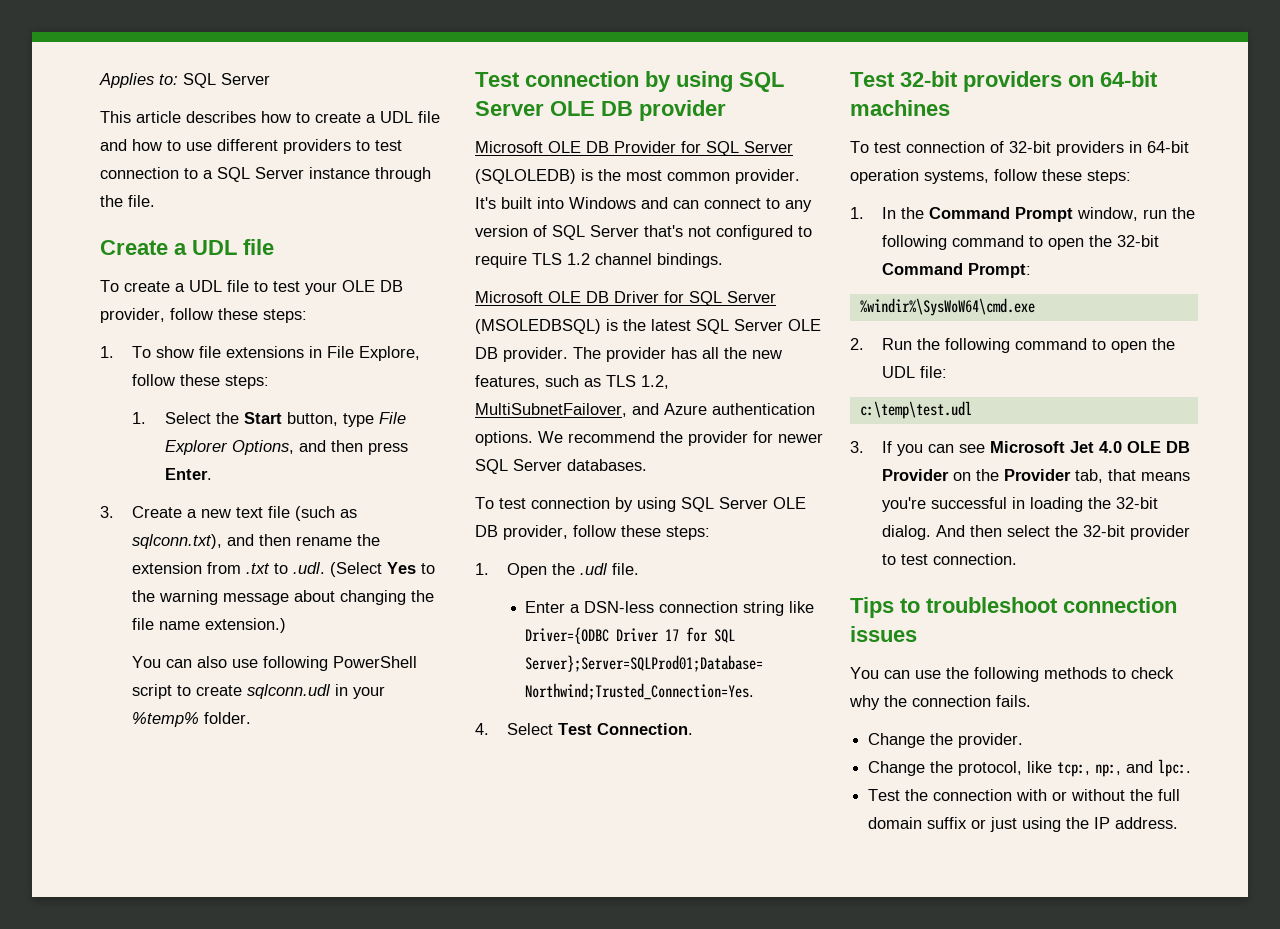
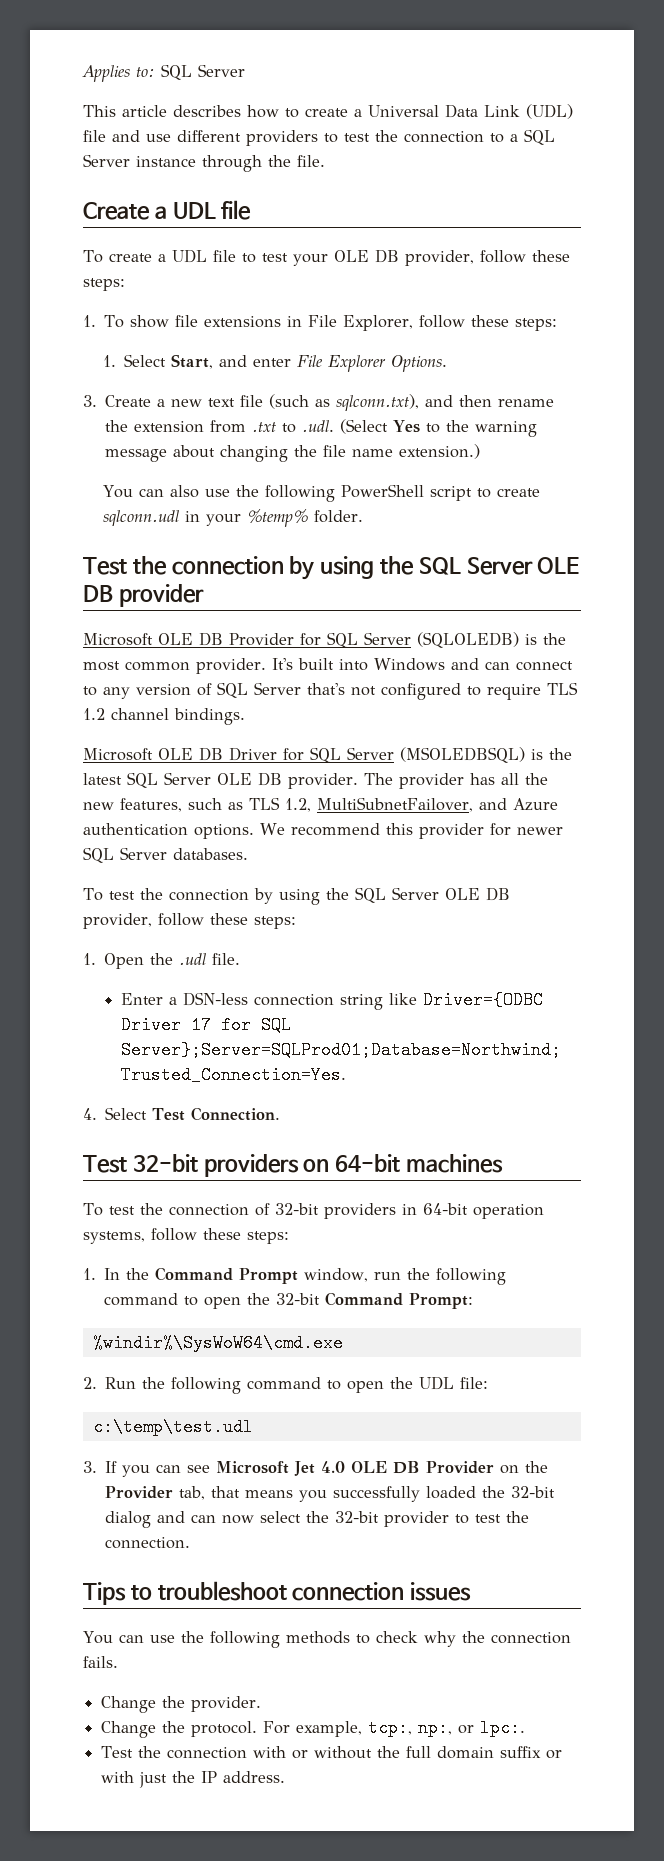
[380,111,440,123] [100,139,181,151] UDL file and how to -> [368,104,573,119] [83,130,140,142] Universal Data Link (UDL) file and
(402, 145) none -> [375,130,398,142] the
[359,346,421,361] Explore, -> [343,315,414,331] Explorer,
[215,412,406,427] [164,440,408,455] [164,468,212,480] the Start button, type File Explorer Options, and then press Enter. -> [171,354,448,372] Start, and enter File Explorer Options.
(259, 663) none -> [235,485,259,497] the
[525,71,733,92] connection by using -> [132,556,414,580] the connection by using the
[660,431,683,443] the -> [385,823,413,835] this
[531,497,676,512] connection by using -> [139,888,349,905] the connection by using the
(901, 147) none -> [139,1203,163,1215] the
[882,497,1159,512] [882,525,1003,540] you're successful in loading the 32-bit dialog. And then -> [299,1486,556,1502] [105,1511,255,1528] you successfully loaded the 32-bit dialog and can now
(929, 559) none -> [506,1511,530,1523] the
[958,761,1053,776] protocol, like -> [191,1721,363,1737] protocol. For example,
[1126,761,1154,773] and -> [458,1725,475,1734] or
[990,817,1062,832] just using -> [101,1771,168,1788] with just

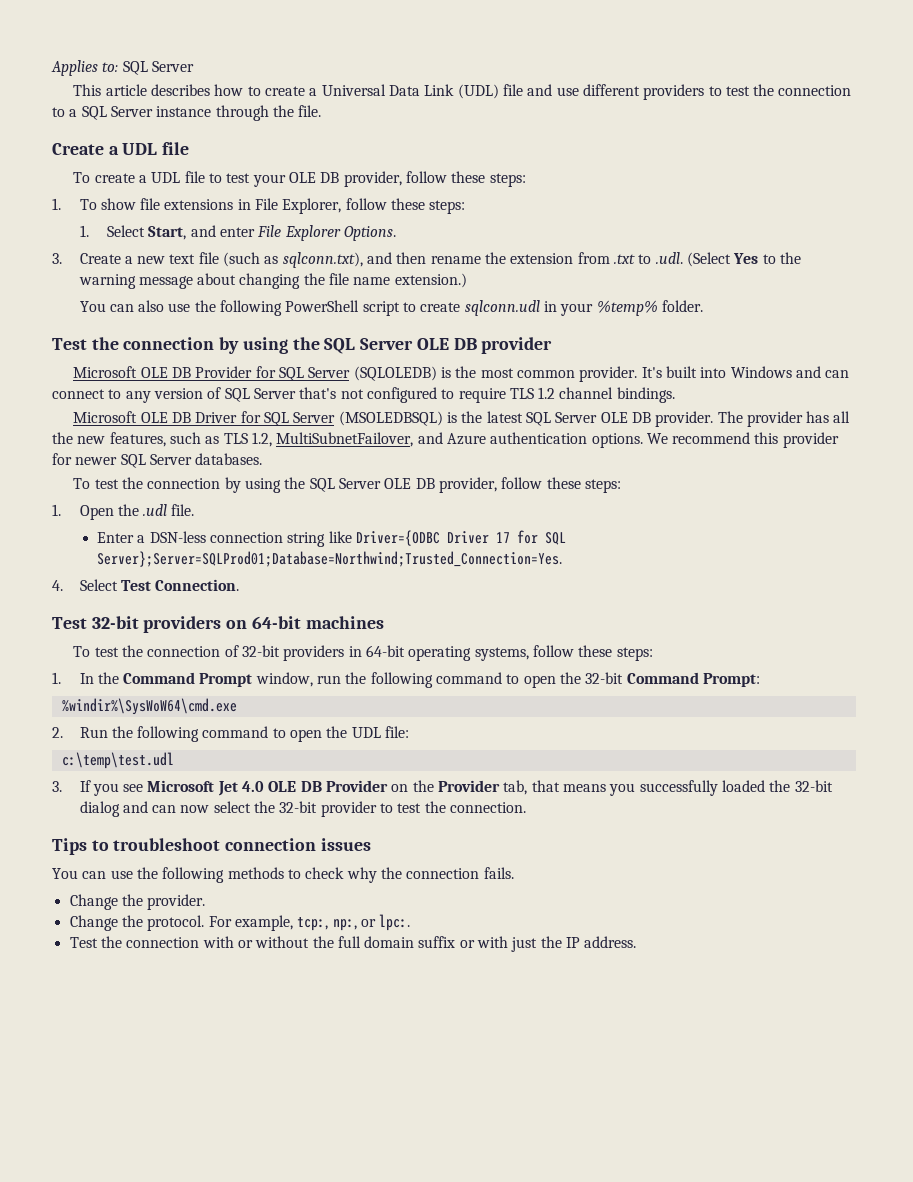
[472,1204,544,1219] operation -> [408,646,472,661] operating
[156,1464,182,1473] can -> (119, 789) none

